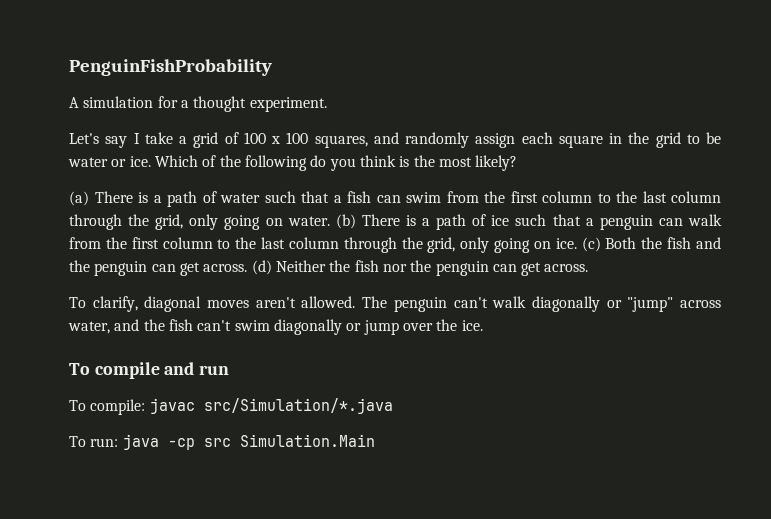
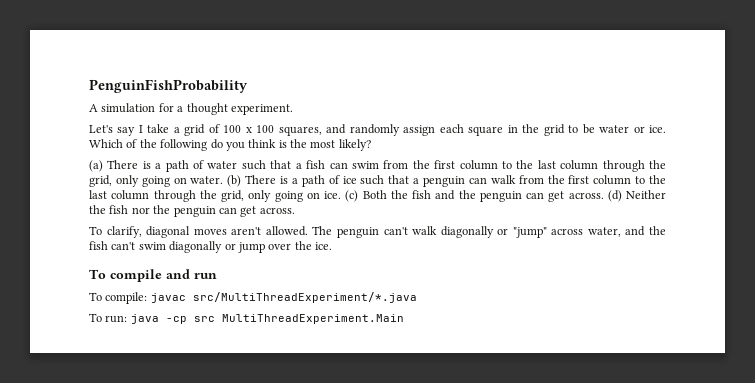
[203,398,393,414] src/Simulation/*.java -> [192,292,417,303] src/MultiThreadExperiment/*.java
[239,434,375,447] Simulation.Main -> [221,314,404,324] MultiThreadExperiment.Main

